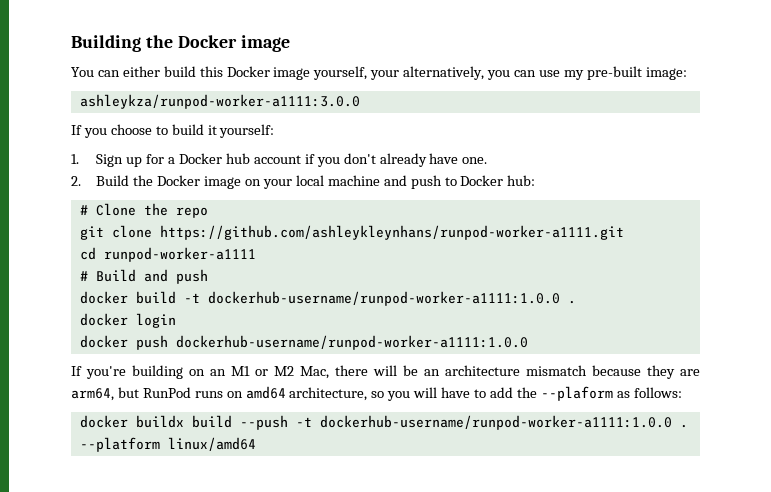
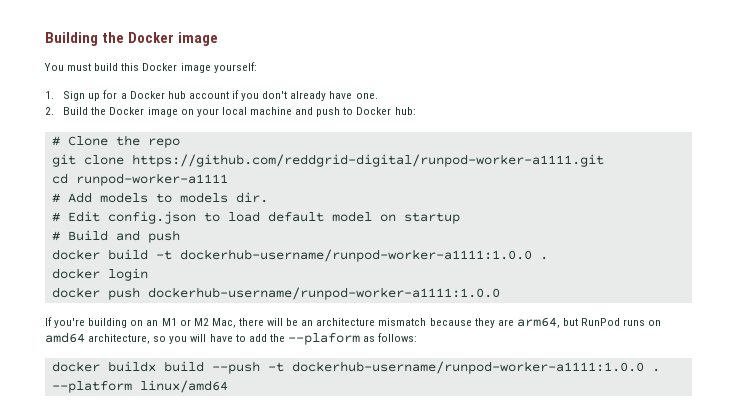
[97,66,160,77] can either -> [67,63,92,71] must
[313,66,687,80] [79,94,360,109] [71,124,217,138] yourself, your alternatively, you can use my pre-built image: // ashleykza/runpod-worker-a1111:3.0.0 // If you choose to build it -> (211, 68) none
[159,225,624,240] https://github.com/ashleykleynhans/runpod-worker-a1111.git -> [131,154,604,167] https://github.com/reddgrid-digital/runpod-worker-a1111.git
(256, 254) none -> [51,192,268,203] [51,211,460,224] // # Add models to models dir. // # Edit config.json to load default model on startup

